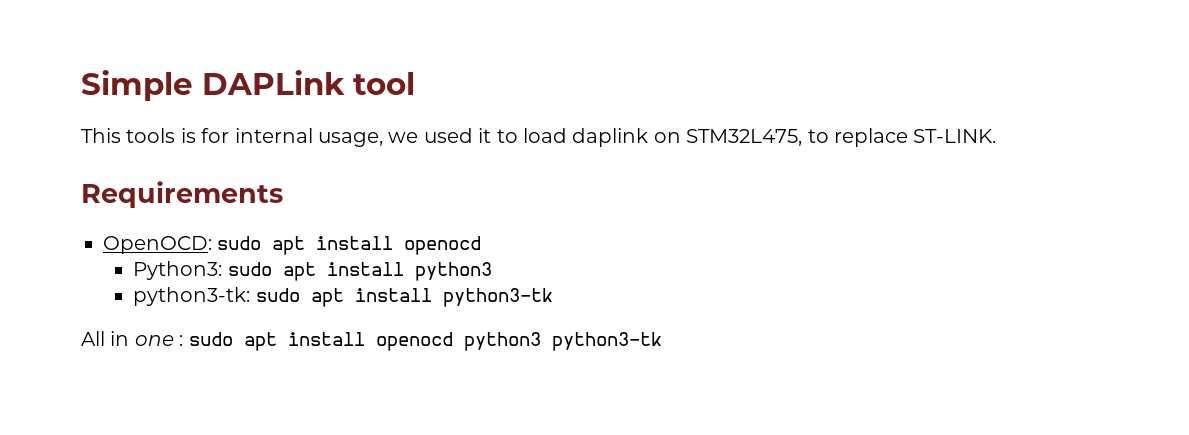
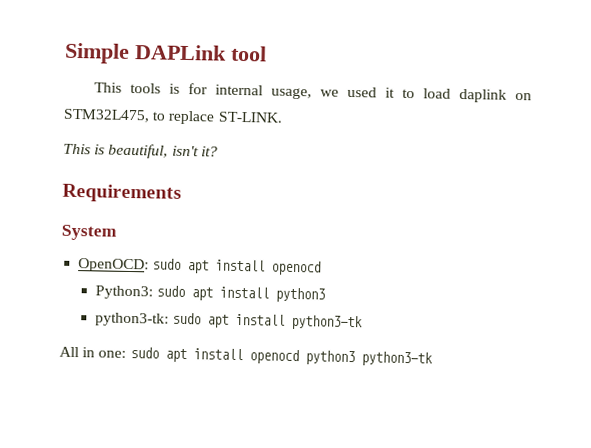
(997, 136) none -> [63,143,218,159] // This is beautiful, isn't it?
(283, 194) none -> [61,224,117,241] // System
[134,335,184,346] one : -> [98,350,127,358] one:

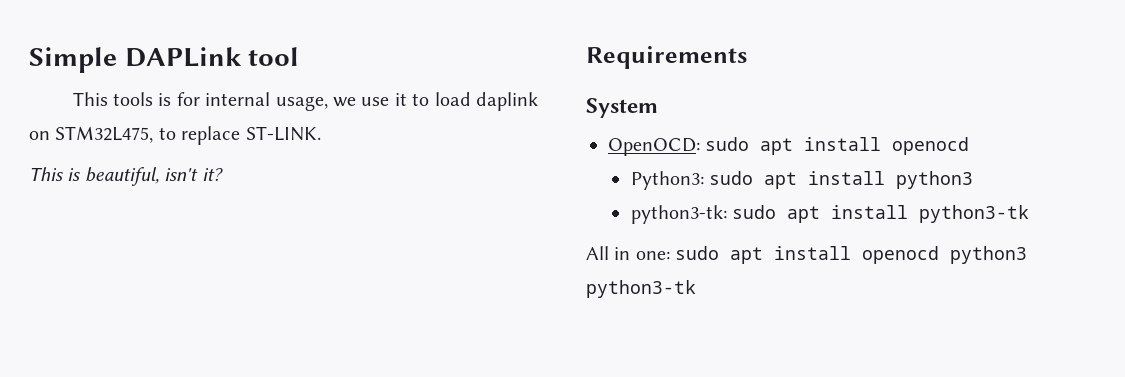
[347,86,378,98] used -> [361,97,390,106] use

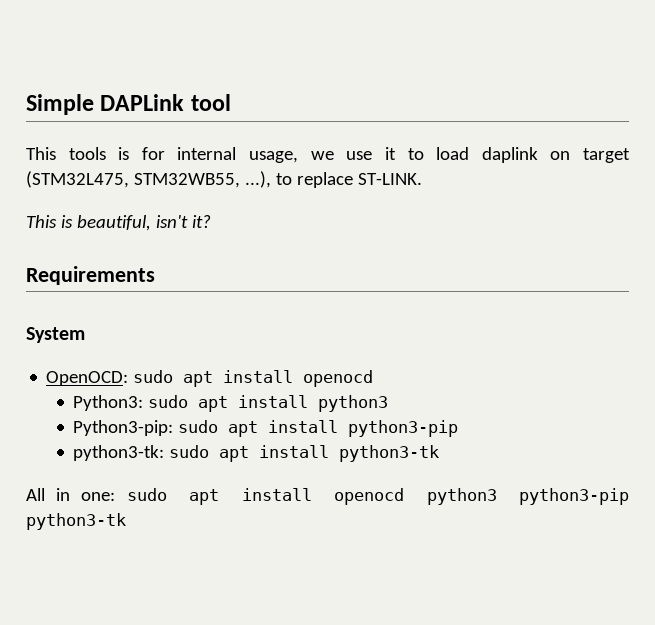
[55,126,154,143] STM32L475, -> [583,148,631,163] [26,171,271,188] target (STM32L475, STM32WB55, ...),
(973, 180) none -> [73,420,459,437] // Python3-pip: sudo apt install python3-pip
(1028, 255) none -> [519,488,629,505] python3-pip

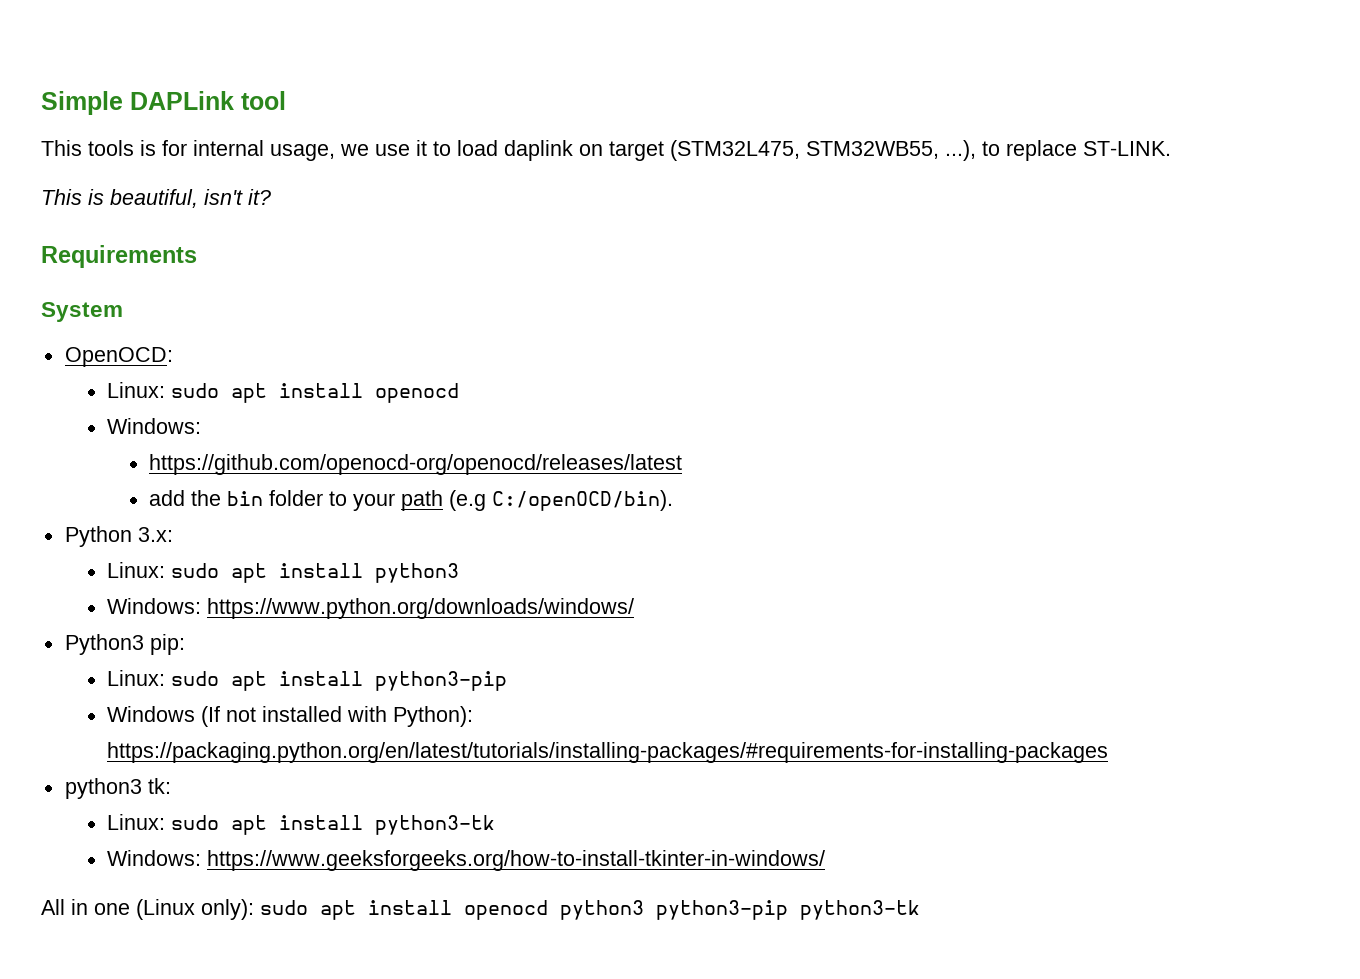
(129, 378) none -> [107,382,166,398] // Linux:
[73,395,144,411] Python3: -> [107,418,202,434] [149,454,683,475] [149,490,674,511] [64,526,173,547] [107,562,166,578] Windows: // https://github.com/openocd-org/openocd/releases/latest // add the bin folder to your path (e.g C:/openOCD/bin). // Python 3.x: // Linux:
[73,420,174,436] Python3-pip: -> [107,598,635,619] [64,634,185,655] [107,670,166,686] Windows: https://www.python.org/downloads/windows/ // Python3 pip: // Linux:
[73,445,165,461] python3-tk: -> [107,706,474,727] [107,742,1109,763] [64,778,171,799] [107,814,166,830] Windows (If not installed with Python): https://packaging.python.org/en/latest/tutorials/installing-packages/#requirements-for-installing-packages // python3 tk: // Linux:
(440, 453) none -> [107,850,826,871] // Windows: https://www.geeksforgeeks.org/how-to-install-tkinter-in-windows/
[81,492,116,501] one: -> [94,899,254,920] one (Linux only):

